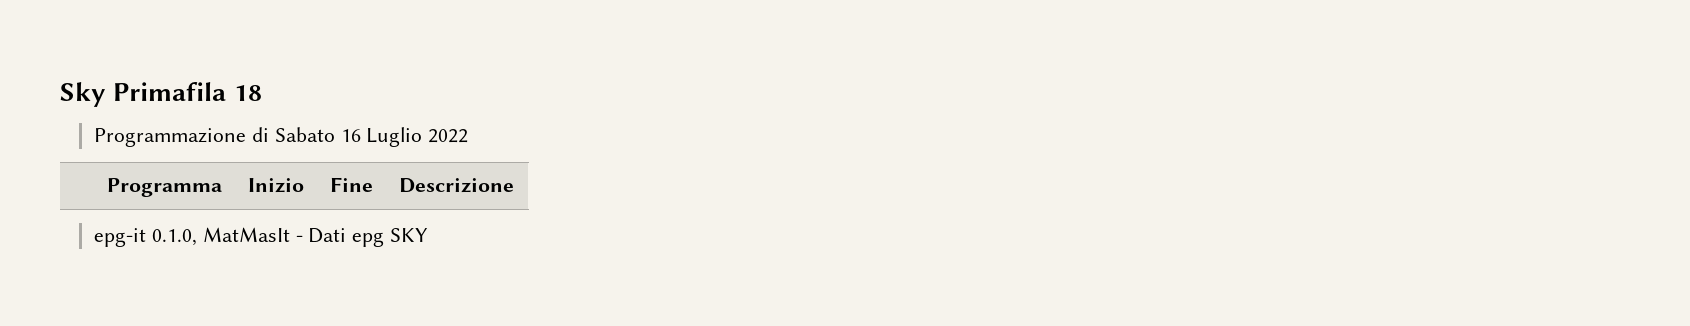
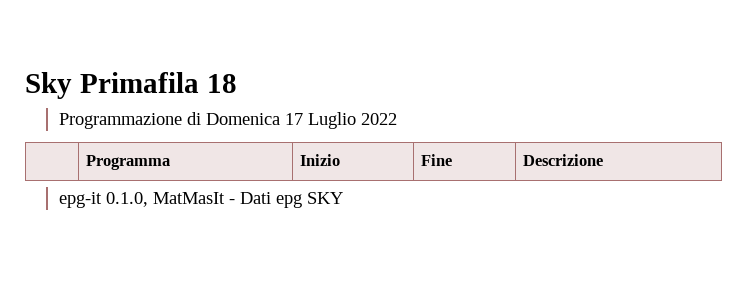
[274,127,361,142] Sabato 16 -> [205,113,303,125] Domenica 17

